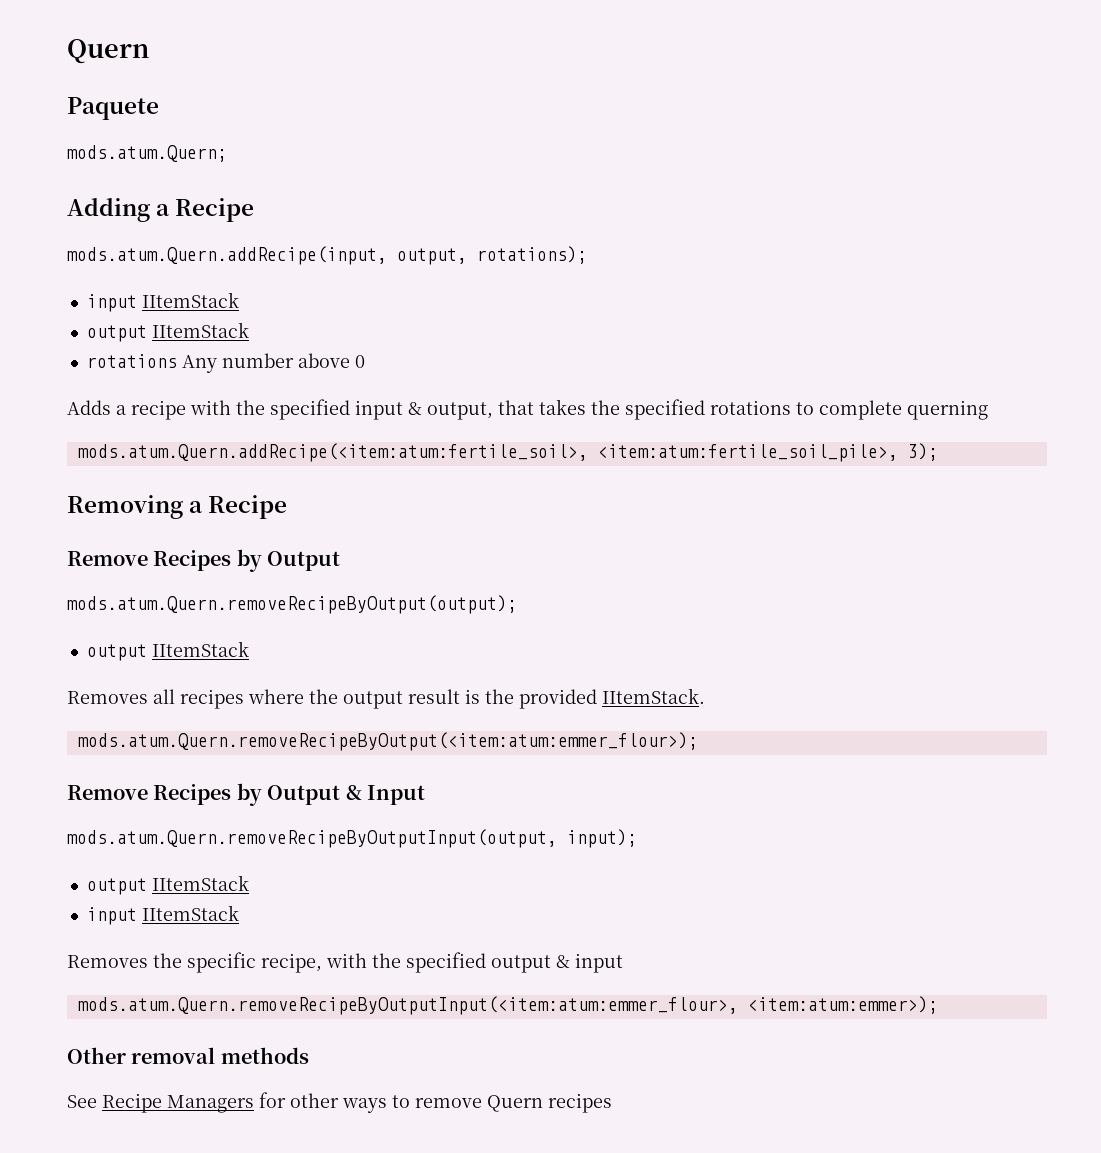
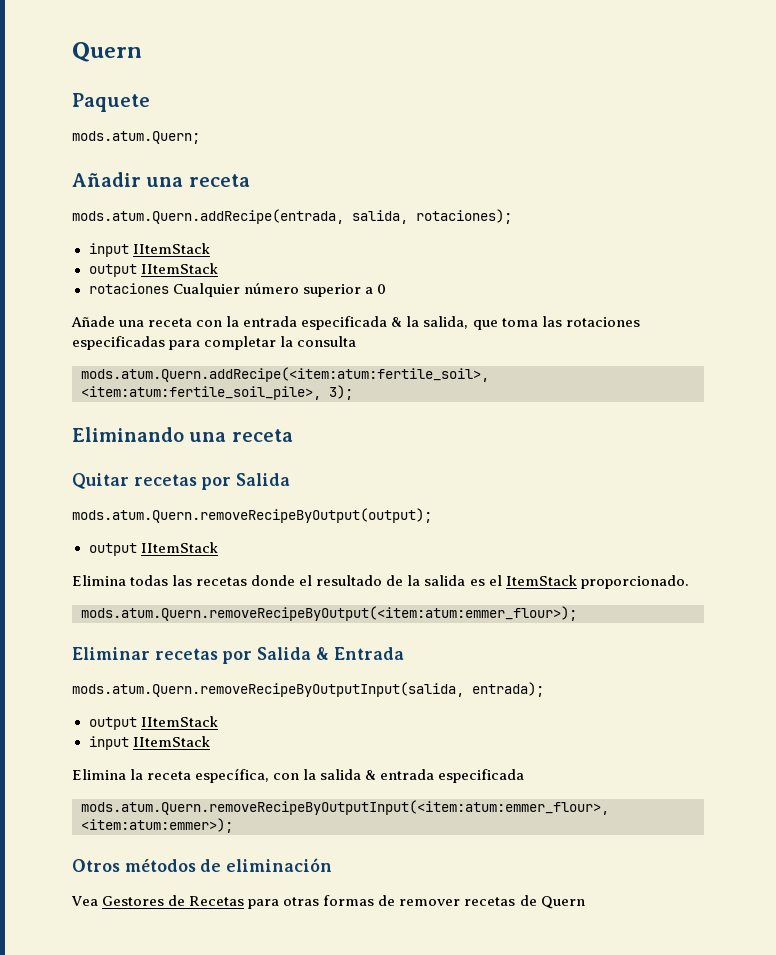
[67,198,255,222] [67,246,587,265] [86,292,239,312] [86,322,249,342] [86,353,365,373] [67,399,988,420] [77,443,938,462] [67,495,288,519] [67,549,341,572] [67,595,517,614] [86,641,249,661] [67,688,705,709] [77,732,698,751] [67,783,425,806] [67,829,637,848] [86,875,249,895] [86,905,239,925] [67,952,623,973] [77,996,938,1015] [67,1047,309,1064] [67,1092,612,1113] Adding a Recipe // mods.atum.Quern.addRecipe(input, output, rotations); // input IItemStack // output IItemStack // rotations Any number above 0 // Adds a recipe with the specified input & output, that takes the specified rotations to complete querning // mods.atum.Quern.addRecipe(<item:atum:fertile_soil>, <item:atum:fertile_soil_pile>, 3); // Removing a Recipe // Remove Recipes by Output // mods.atum.Quern.removeRecipeByOutput(output); // output IItemStack // Removes all recipes where the output result is the provided IItemStack. // mods.atum.Quern.removeRecipeByOutput(<item:atum:emmer_flour>); // Remove Recipes by Output & Input // mods.atum.Quern.removeRecipeByOutputInput(output, input); // output IItemStack // input IItemStack // Removes the specific recipe, with the specified output & input // mods.atum.Quern.removeRecipeByOutputInput(<item:atum:emmer_flour>, <item:atum:emmer>); // Other removal methods // See Recipe Managers for other ways to remove Quern recipes -> [72,172,250,187] [72,209,512,224] [88,243,210,257] [88,263,218,277] [88,283,386,297] [71,316,640,330] [72,336,357,350] [81,367,489,382] [81,385,353,400] [72,427,293,442] [72,473,291,490] [72,508,432,523] [88,542,218,556] [72,575,689,589] [81,606,577,621] [72,647,404,664] [72,682,544,697] [88,716,218,730] [88,736,210,750] [72,768,525,783] [81,800,609,815] [81,818,233,833] [72,858,333,872] [71,895,585,909] Añadir una receta // mods.atum.Quern.addRecipe(entrada, salida, rotaciones); // input IItemStack // output IItemStack // rotaciones Cualquier número superior a 0 // Añade una receta con la entrada especificada & la salida, que toma las rotaciones especificadas para completar la consulta // mods.atum.Quern.addRecipe(<item:atum:fertile_soil>, <item:atum:fertile_soil_pile>, 3); // Eliminando una receta // Quitar recetas por Salida // mods.atum.Quern.removeRecipeByOutput(output); // output IItemStack // Elimina todas las recetas donde el resultado de la salida es el ItemStack proporcionado. // mods.atum.Quern.removeRecipeByOutput(<item:atum:emmer_flour>); // Eliminar recetas por Salida & Entrada // mods.atum.Quern.removeRecipeByOutputInput(salida, entrada); // output IItemStack // input IItemStack // Elimina la receta específica, con la salida & entrada especificada // mods.atum.Quern.removeRecipeByOutputInput(<item:atum:emmer_flour>, <item:atum:emmer>); // Otros métodos de eliminación // Vea Gestores de Recetas para otras formas de remover recetas de Quern

